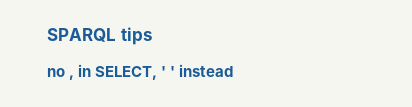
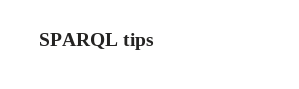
[47,64,234,80] // no , in SELECT, ' ' instead -> (155, 41) none

